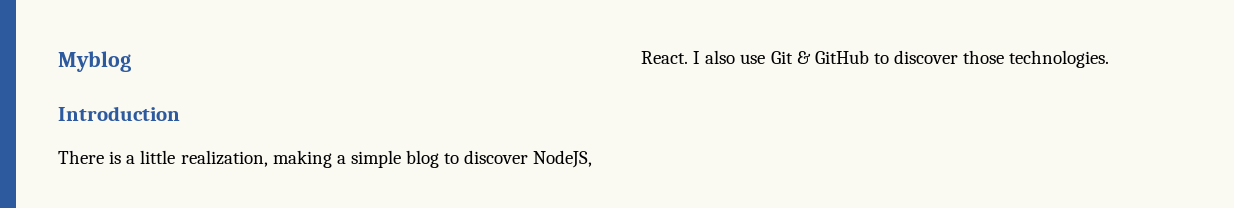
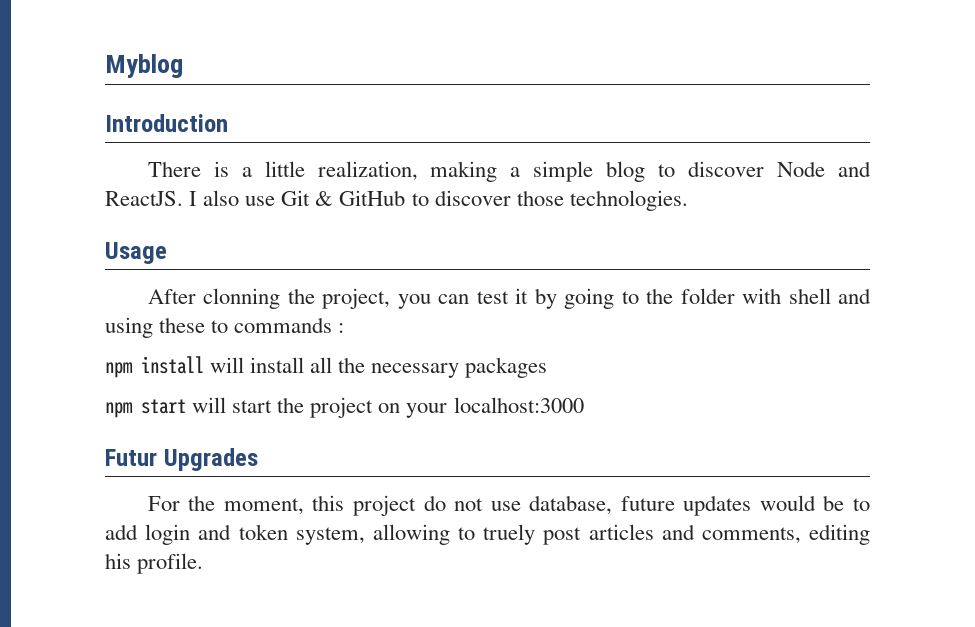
[533,150,593,168] [641,51,688,64] NodeJS, React. -> [777,161,872,177] [105,191,183,206] Node and ReactJS.
(1110, 59) none -> [105,242,167,264] [147,288,871,309] [105,317,345,338] [105,356,548,378] [105,397,584,418] [105,448,258,471] [147,495,871,516] [105,524,870,545] [105,553,204,574] // Usage // After clonning the project, you can test it by going to the folder with shell and using these to commands : // npm install will install all the necessary packages // npm start will start the project on your localhost:3000 // Futur Upgrades // For the moment, this project do not use database, future updates would be to add login and token system, allowing to truely post articles and comments, editing his profile.

